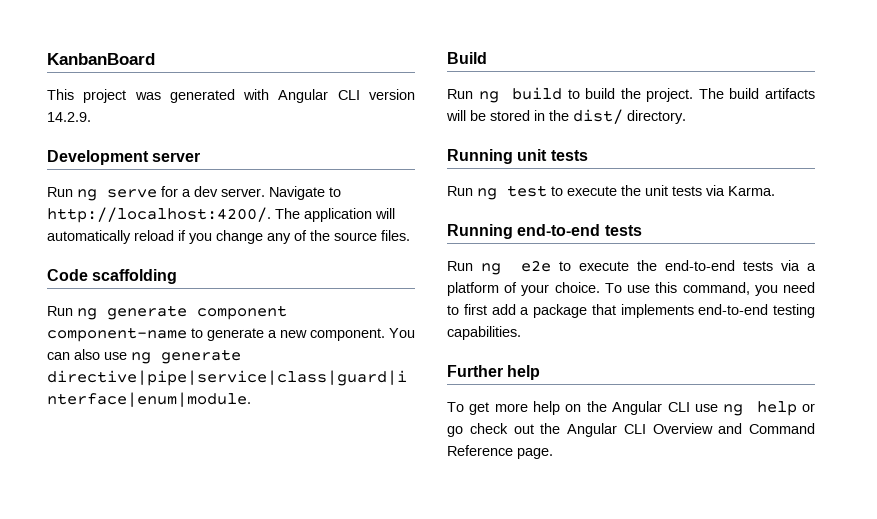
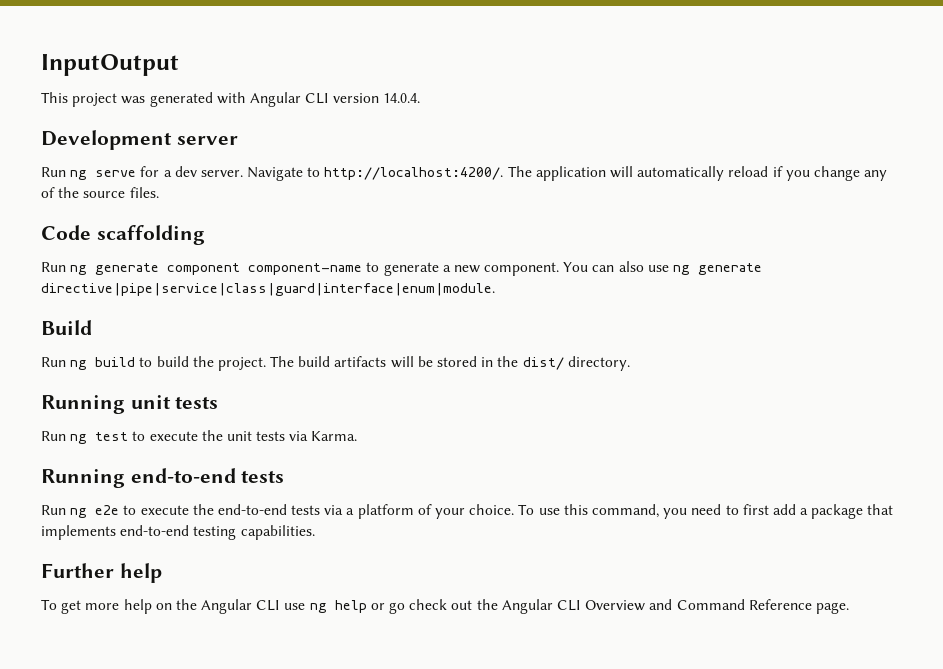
[47,53,155,65] KanbanBoard -> [41,54,179,76] InputOutput
[47,112,91,122] 14.2.9. -> [383,93,421,103] 14.0.4.

